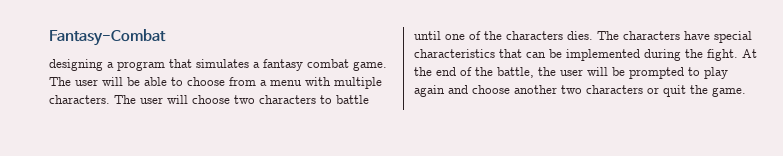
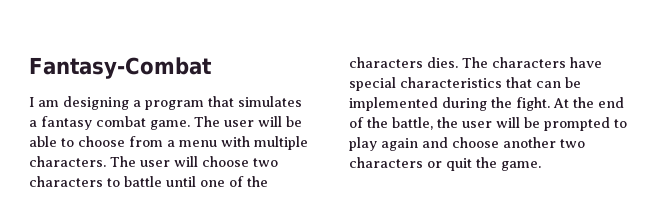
(166, 37) none -> [29,97,59,107] I am

